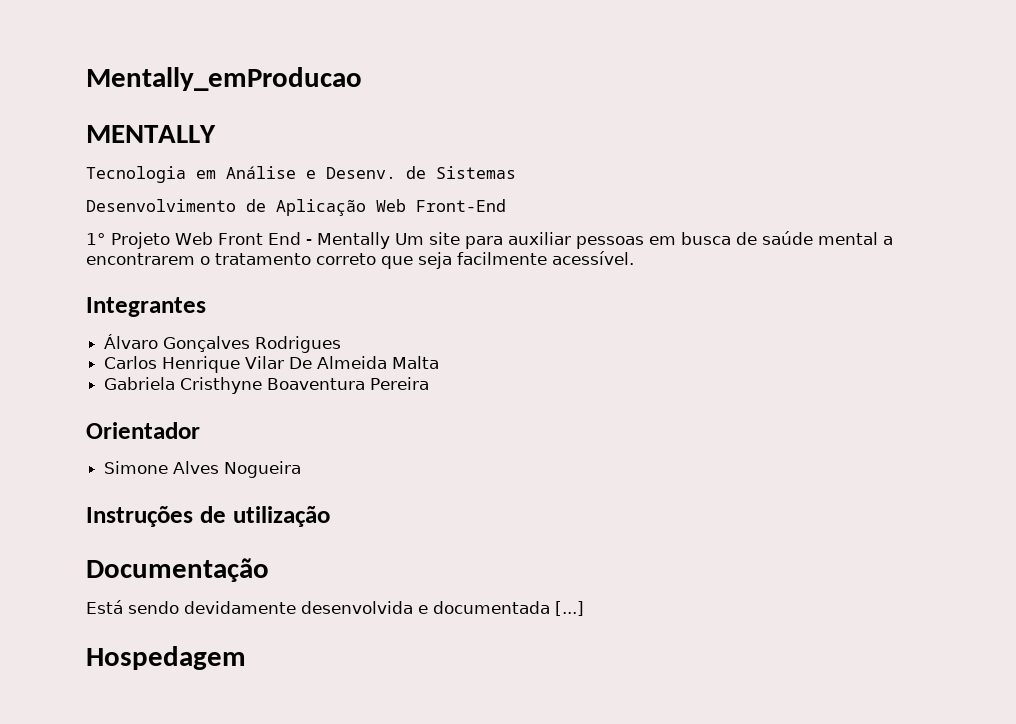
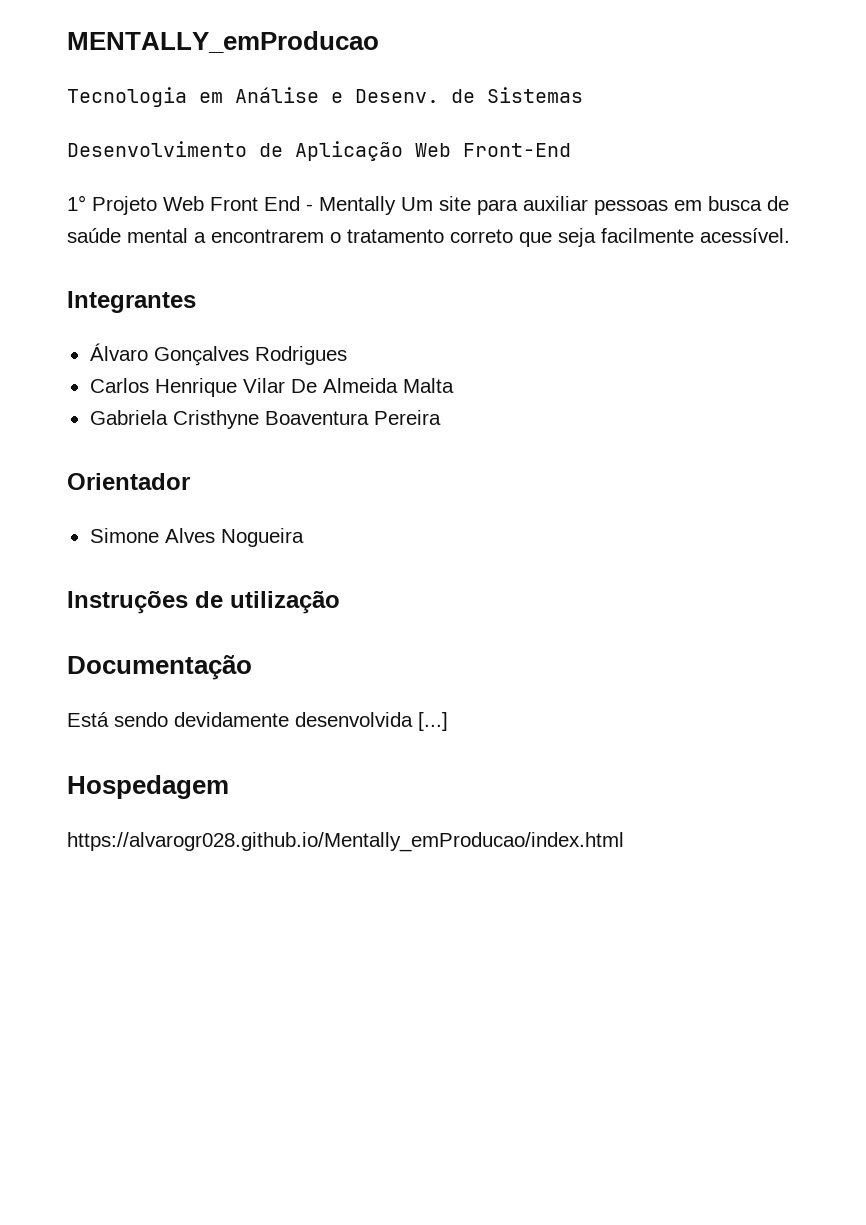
[86,67,362,91] [86,125,216,143] Mentally_emProducao // MENTALLY -> [67,31,379,53] MENTALLY_emProducao
[418,601,550,614] e documentada -> (413, 719) none
(246, 658) none -> [67,832,624,852] // https://alvarogr028.github.io/Mentally_emProducao/index.html

